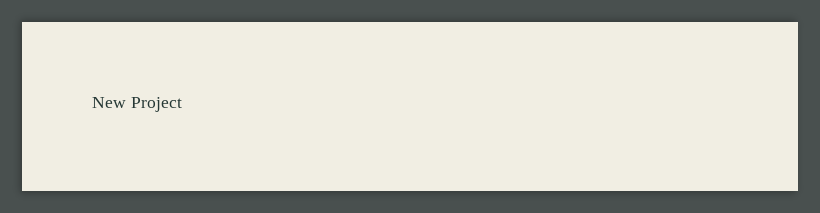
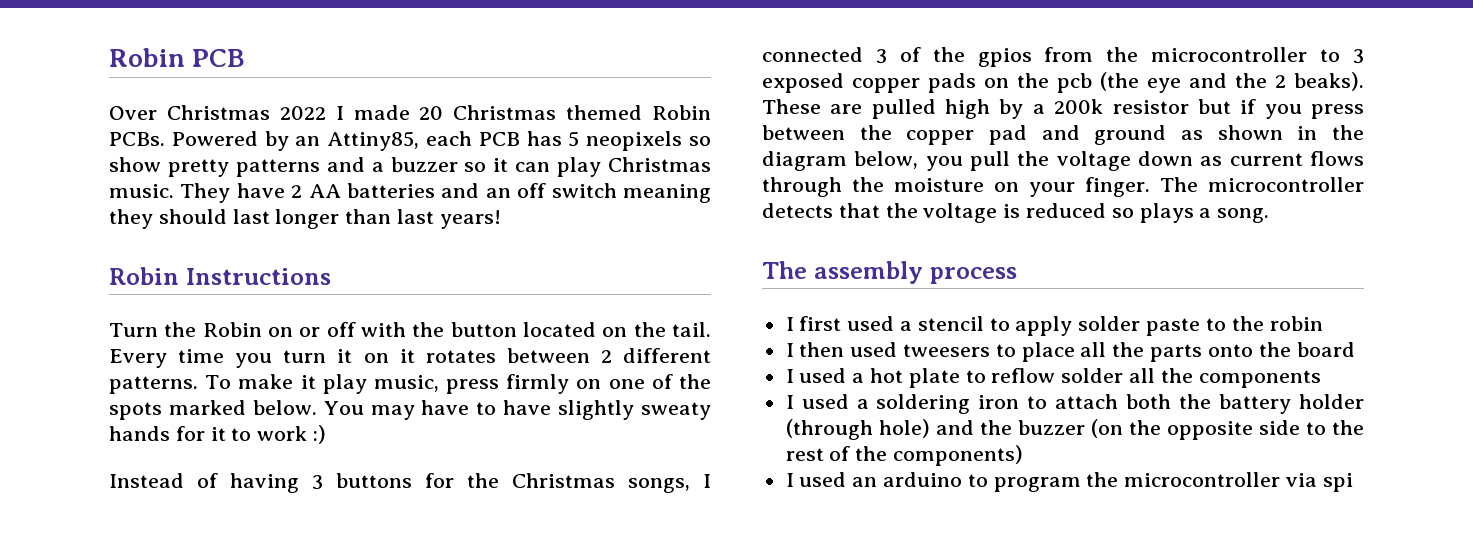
[92,97,182,112] New Project -> [109,48,245,67] [109,105,711,120] [109,131,711,151] [109,157,711,177] [109,183,711,203] [109,209,501,229] [109,267,331,285] [109,322,711,337] [109,348,712,368] [109,374,711,394] [109,400,711,420] [109,425,327,444] [109,473,711,493] [762,47,1364,67] [762,72,1364,93] [762,99,1364,119] [762,125,1364,145] [762,151,1364,171] [762,177,1364,197] [762,203,1270,223] [762,261,1017,284] [785,316,1323,336] [785,342,1355,362] [785,368,1321,388] [785,394,1364,414] [785,419,1364,440] [785,445,1024,466] [785,472,1353,492] Robin PCB // Over Christmas 2022 I made 20 Christmas themed Robin PCBs. Powered by an Attiny85, each PCB has 5 neopixels so show pretty patterns and a buzzer so it can play Christmas music. They have 2 AA batteries and an off switch meaning they should last longer than last years! // Robin Instructions // Turn the Robin on or off with the button located on the tail. Every time you turn it on it rotates between 2 different patterns. To make it play music, press firmly on one of the spots marked below. You may have to have slightly sweaty hands for it to work :) // Instead of having 3 buttons for the Christmas songs, I connected 3 of the gpios from the microcontroller to 3 exposed copper pads on the pcb (the eye and the 2 beaks). These are pulled high by a 200k resistor but if you press between the copper pad and ground as shown in the diagram below, you pull the voltage down as current flows through the moisture on your finger. The microcontroller detects that the voltage is reduced so plays a song. // The assembly process // I first used a stencil to apply solder paste to the robin // I then used tweesers to place all the parts onto the board // I used a hot plate to reflow solder all the components // I used a soldering iron to attach both the battery holder (through hole) and the buzzer (on the opposite side to the rest of the components) // I used an arduino to program the microcontroller via spi

